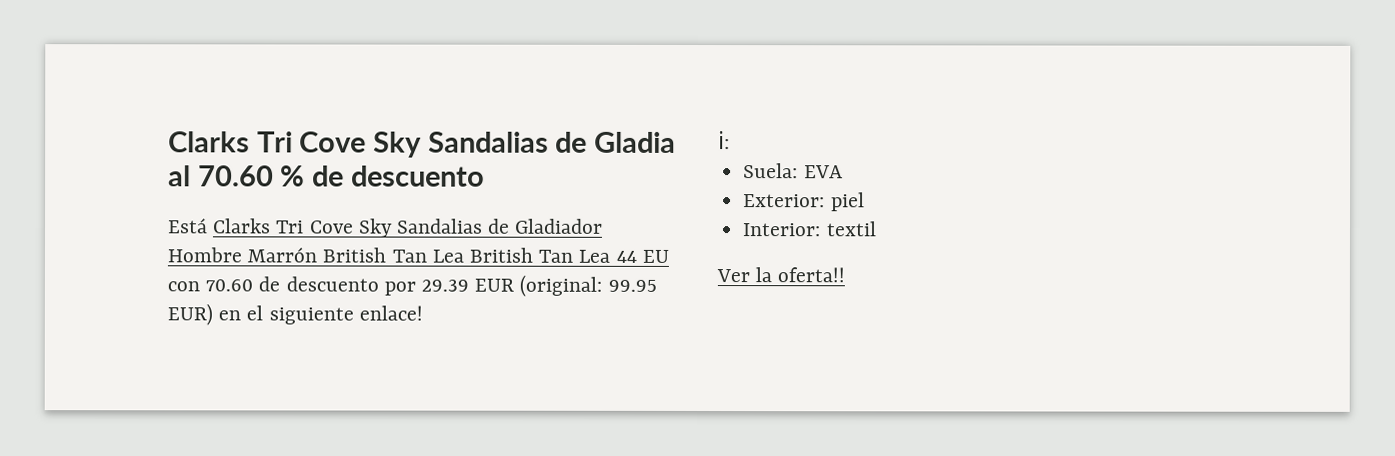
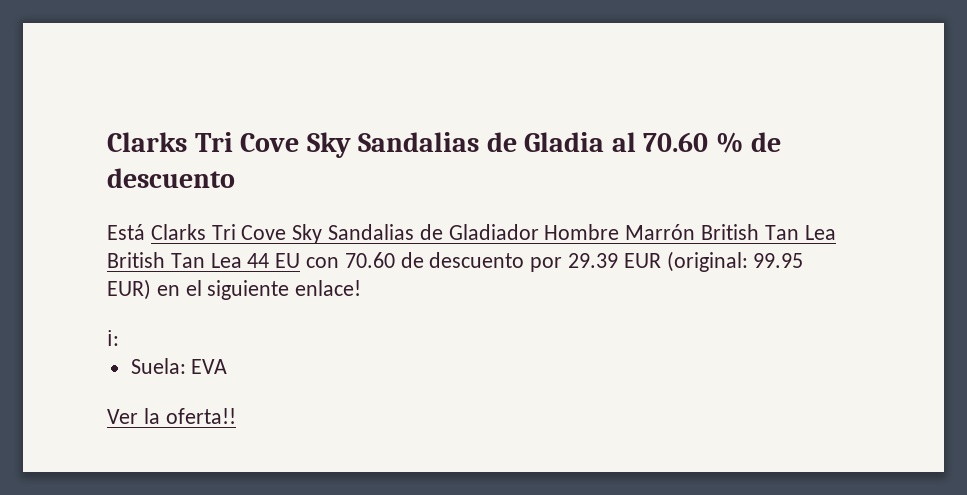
[743,192,865,212] [742,221,877,237] // Exterior: piel // Interior: textil -> (228, 366) none

